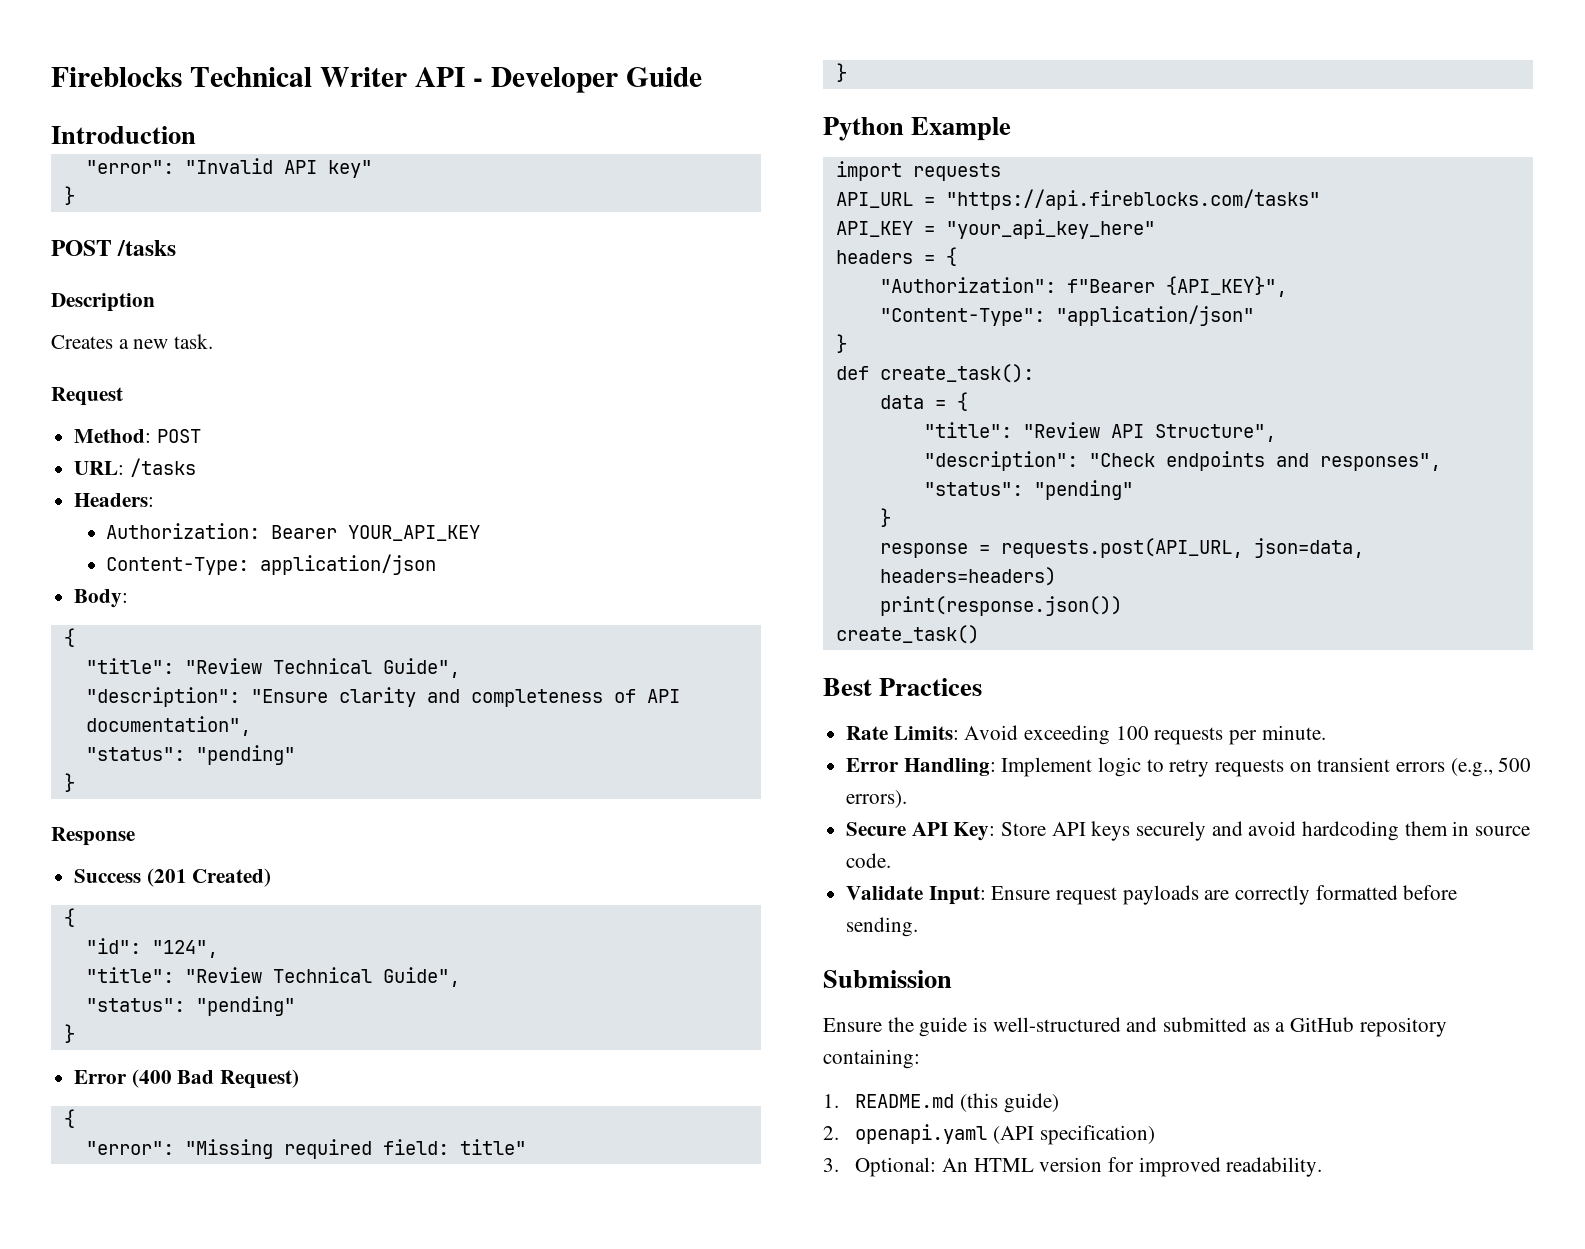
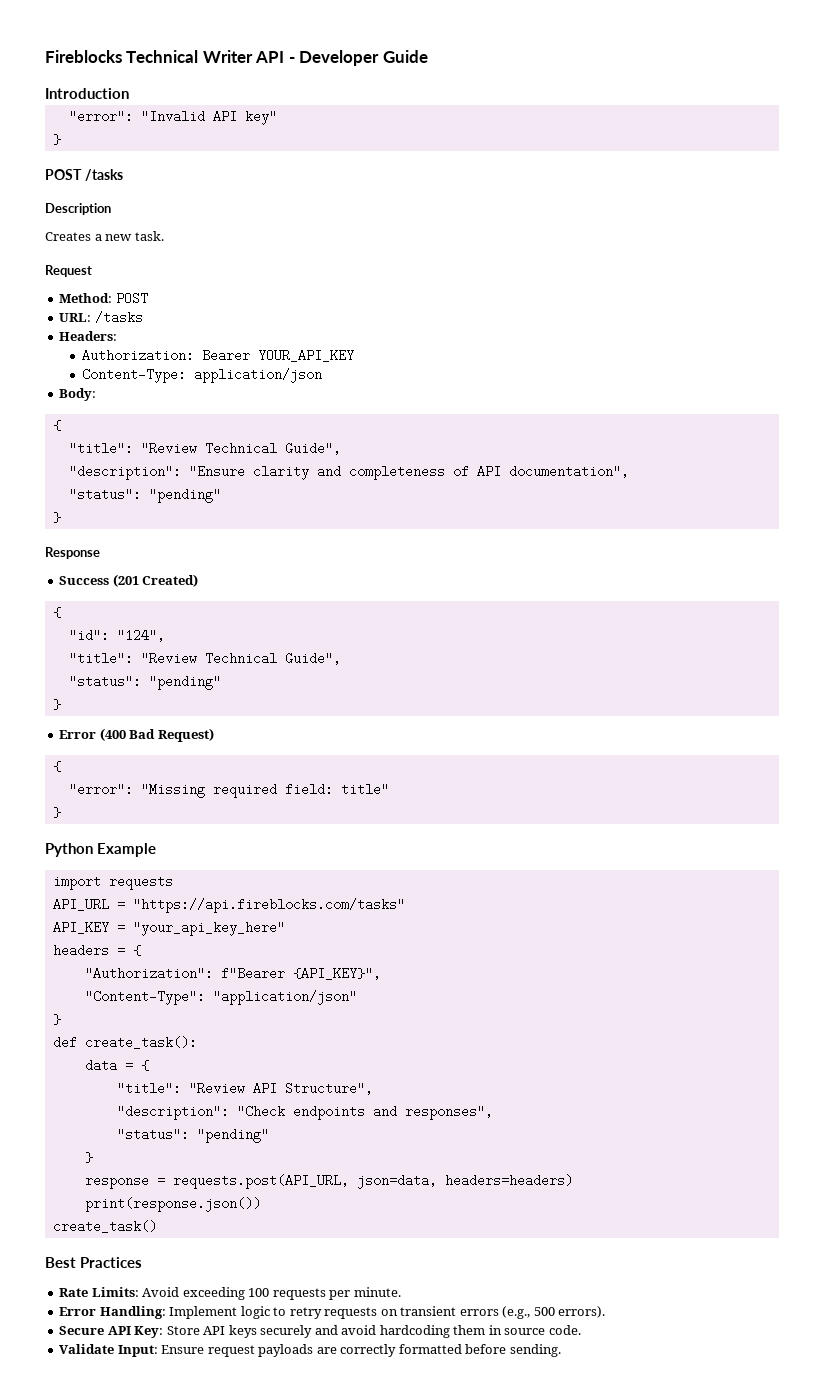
[823,970,952,988] [823,1017,1447,1037] [823,1049,920,1069] [823,1093,1059,1113] [823,1124,1155,1145] [823,1157,1323,1177] // Submission // Ensure the guide is well-structured and submitted as a GitHub repository containing: // 1. README.md (this guide) // 2. openapi.yaml (API specification) // 3. Optional: An HTML version for improved readability. -> (561, 1350) none

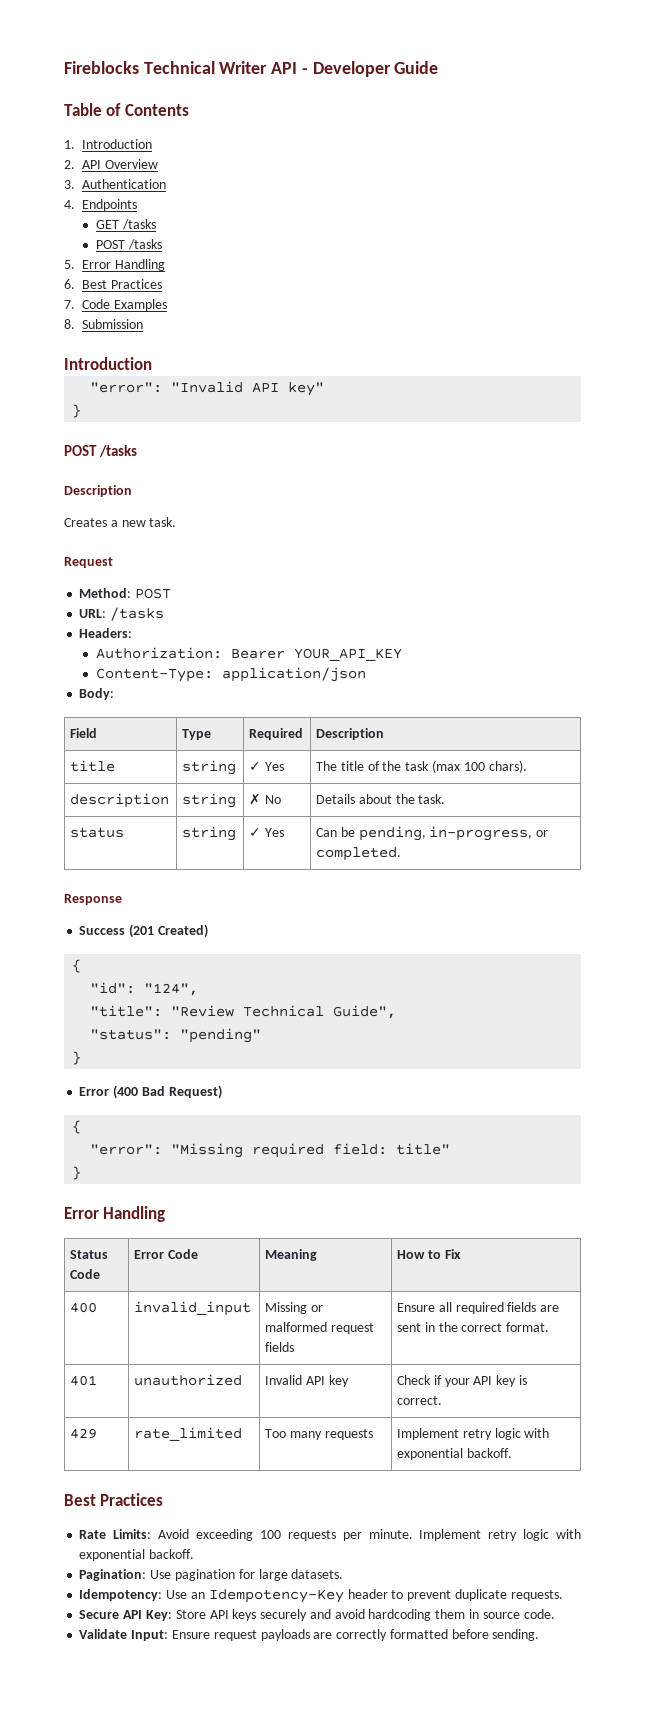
(428, 56) none -> [64,103,189,116] [64,139,152,149] [64,159,158,169] [64,179,166,189] [64,199,137,211] [95,219,156,230] [95,239,162,250] [64,259,165,271] [64,279,162,289] [64,299,167,311] [64,319,143,329] // Table of Contents // 1. Introduction // 2. API Overview // 3. Authentication // 4. Endpoints // GET /tasks // POST /tasks // 5. Error Handling // 6. Best Practices // 7. Code Examples // 8. Submission
[52,420,61,431] [68,442,341,455] [68,465,629,480] [68,488,221,503] [52,512,61,523] // { // "title": "Review Technical Guide", // "description": "Ensure clarity and completeness of API documentation", // "status": "pending" // } -> [70,728,98,738] [182,729,212,740] [249,728,304,740] [316,728,385,740] [70,760,116,772] [182,760,237,775] [249,762,284,771] [316,760,527,773] [70,793,170,808] [182,793,237,808] [249,793,281,805] [316,794,446,804] [70,827,125,838] [182,826,237,841] [249,828,284,837] [316,826,549,841] [316,847,402,861] // Field | Type | Required | Description // title | string | ✓ Yes | The title of the task (max 100 chars). // description | string | ✗ No | Details about the task. // status | string | ✓ Yes | Can be pending, in-progress, or completed.
[45,843,157,857] [52,875,173,890] [52,898,405,913] [52,921,285,936] [52,944,141,957] [84,967,381,980] [84,990,357,1005] [52,1014,61,1025] [52,1036,197,1049] [84,1059,149,1072] [116,1082,373,1095] [116,1105,493,1120] [116,1128,269,1143] [84,1152,93,1163] [84,1174,573,1189] [84,1197,261,1212] [52,1220,157,1233] Python Example // import requests // API_URL = "https://api.fireblocks.com/tasks" // API_KEY = "your_api_key_here" // headers = { // "Authorization": f"Bearer {API_KEY}", // "Content-Type": "application/json" // } // def create_task(): // data = { // "title": "Review API Structure", // "description": "Check endpoints and responses", // "status": "pending" // } // response = requests.post(API_URL, json=data, headers=headers) // print(response.json()) // create_task() -> [64,1206,166,1222] [70,1250,109,1259] [70,1269,101,1279] [134,1249,198,1259] [265,1249,318,1261] [397,1249,461,1259] [70,1302,98,1313] [134,1301,252,1316] [265,1302,323,1314] [265,1322,374,1334] [265,1342,295,1352] [397,1302,560,1314] [397,1322,550,1332] [70,1375,98,1386] [134,1374,243,1386] [265,1375,349,1387] [397,1375,527,1387] [397,1396,443,1405] [70,1428,98,1439] [134,1427,243,1441] [265,1429,373,1440] [397,1428,550,1440] [397,1448,512,1460] Error Handling // Status Code | Error Code | Meaning | How to Fix // 400 | invalid_input | Missing or malformed request fields | Ensure all required fields are sent in the correct format. // 401 | unauthorized | Invalid API key | Check if your API key is correct. // 429 | rate_limited | Too many requests | Implement retry logic with exponential backoff.
[59,1306,606,1319] // Error Handling: Implement logic to retry requests on transient errors (e.g., 500 errors). -> [419,1529,581,1541] [79,1549,195,1561] [79,1569,344,1581] [79,1589,563,1603] Implement retry logic with exponential backoff. // Pagination: Use pagination for large datasets. // Idempotency: Use an Idempotency-Key header to prevent duplicate requests.

